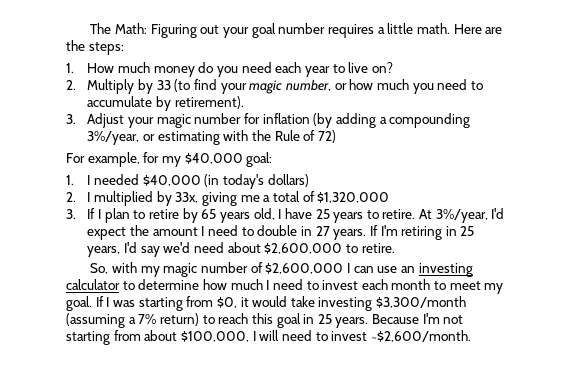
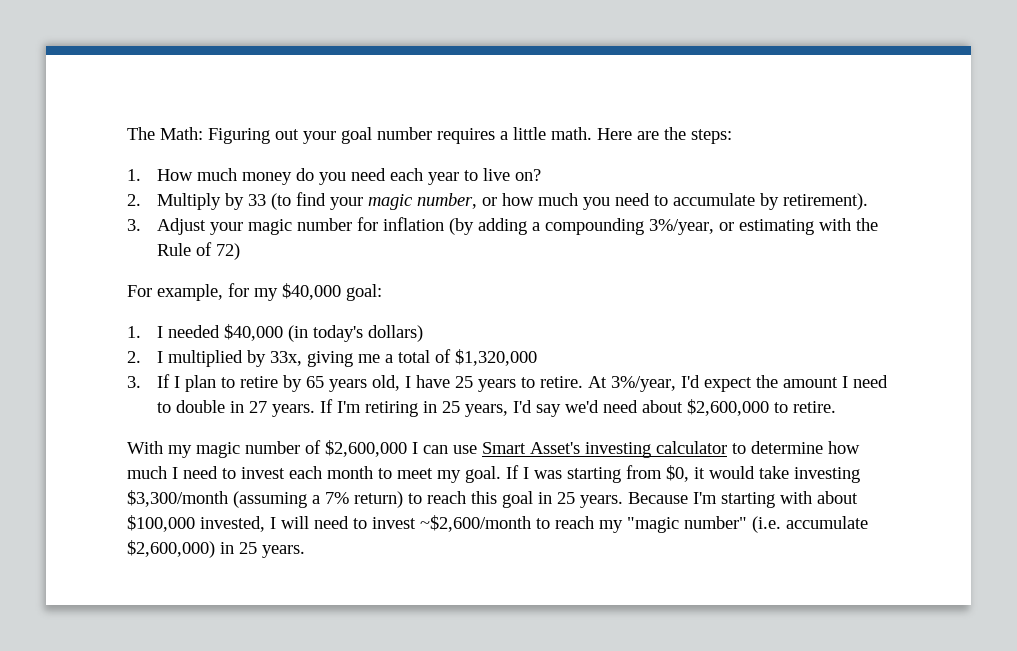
[90,262,138,274] So, with -> [127,441,163,454] With
[400,266,415,273] an -> [482,442,580,454] Smart Asset's
[443,315,464,324] [66,330,249,345] not starting from about $100,000, -> [721,491,858,508] [127,515,265,532] starting with about $100,000 invested,
[370,330,471,342] ~$2,600/month. -> [420,515,868,533] [127,540,305,558] ~$2,600/month to reach my "magic number" (i.e. accumulate $2,600,000) in 25 years.

